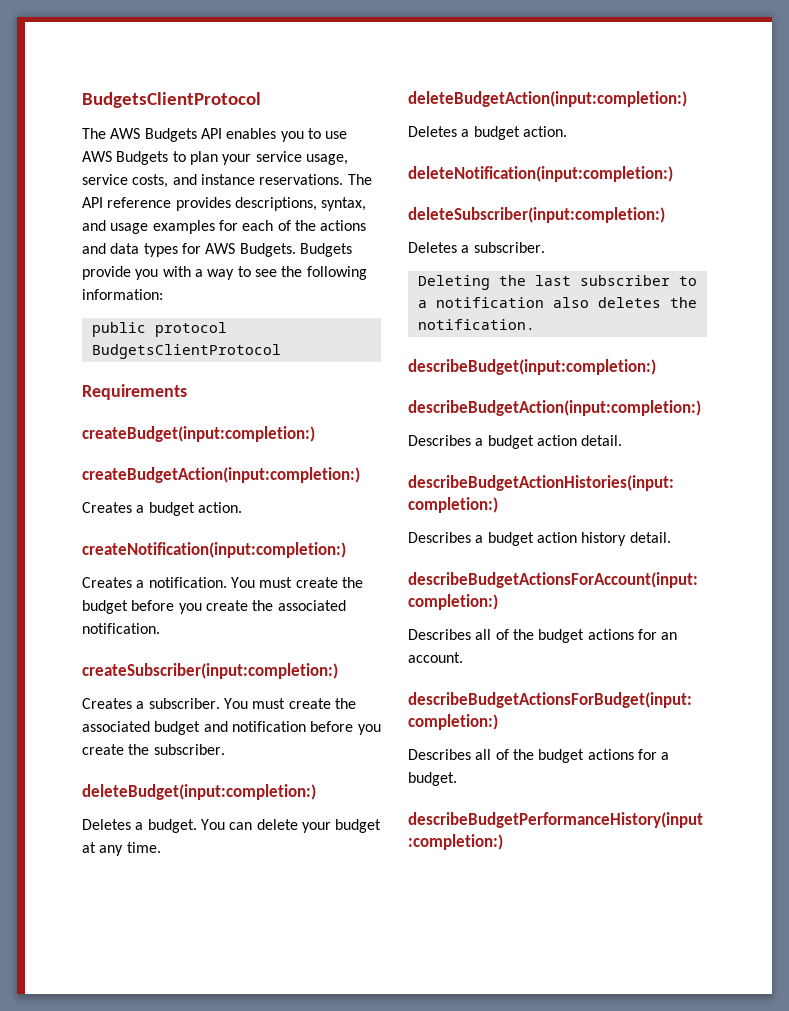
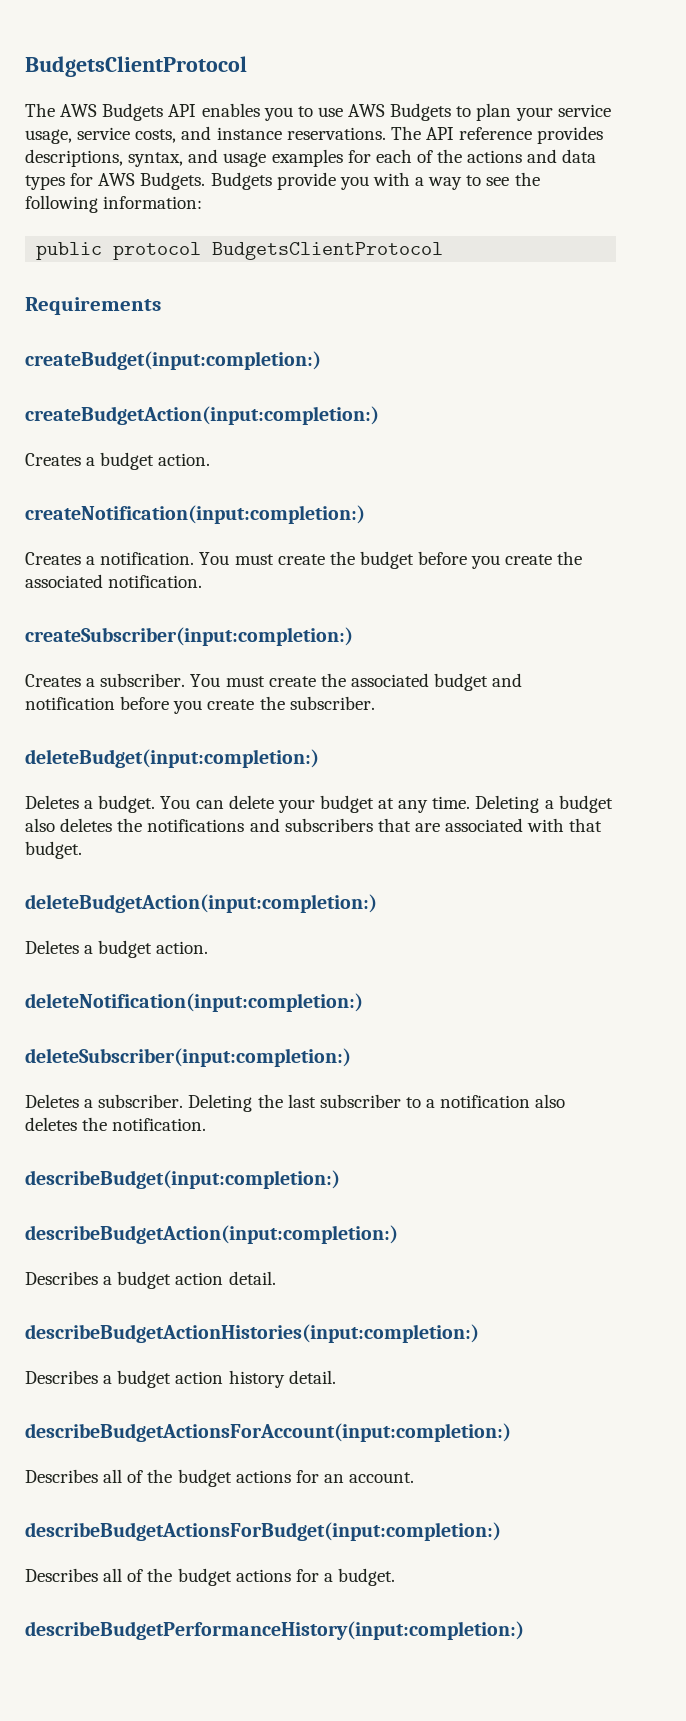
(161, 847) none -> [475,795,613,813] [25,818,603,832] [25,841,82,859] Deleting a budget also deletes the notifications and subscribers that are associated with that budget.
(545, 247) // -> (184, 1101) none

